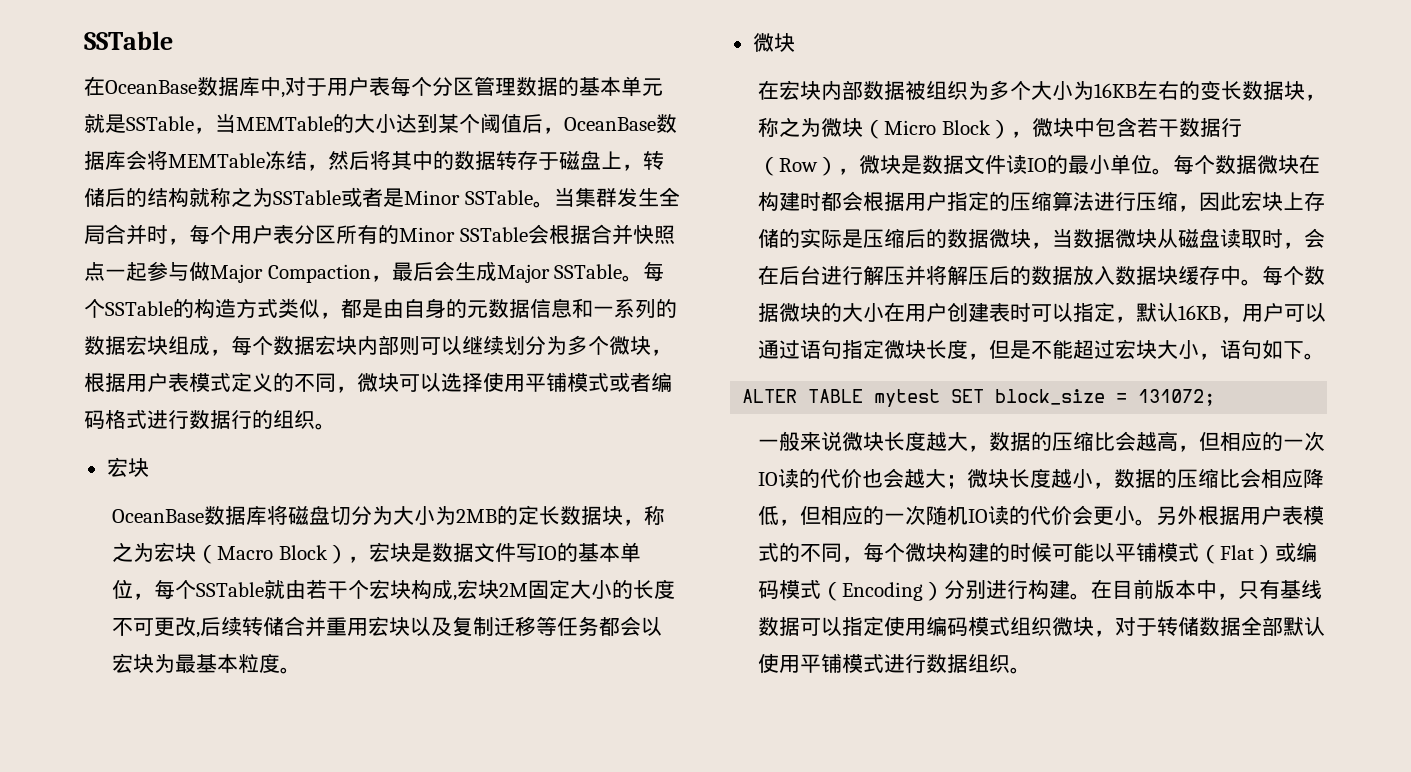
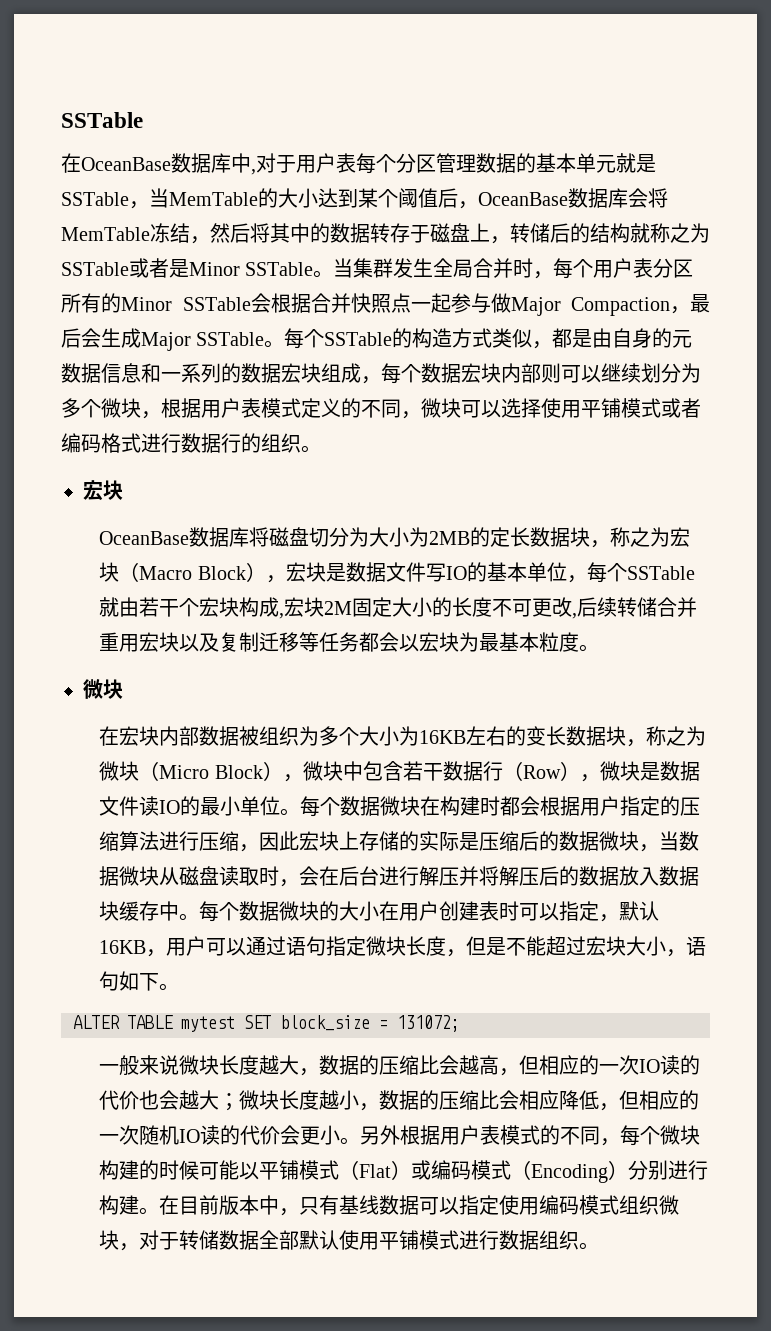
[236,116,333,131] MEMTable -> [169,192,258,206] MemTable
[168,153,265,168] MEMTable -> [61,227,150,241] MemTable

